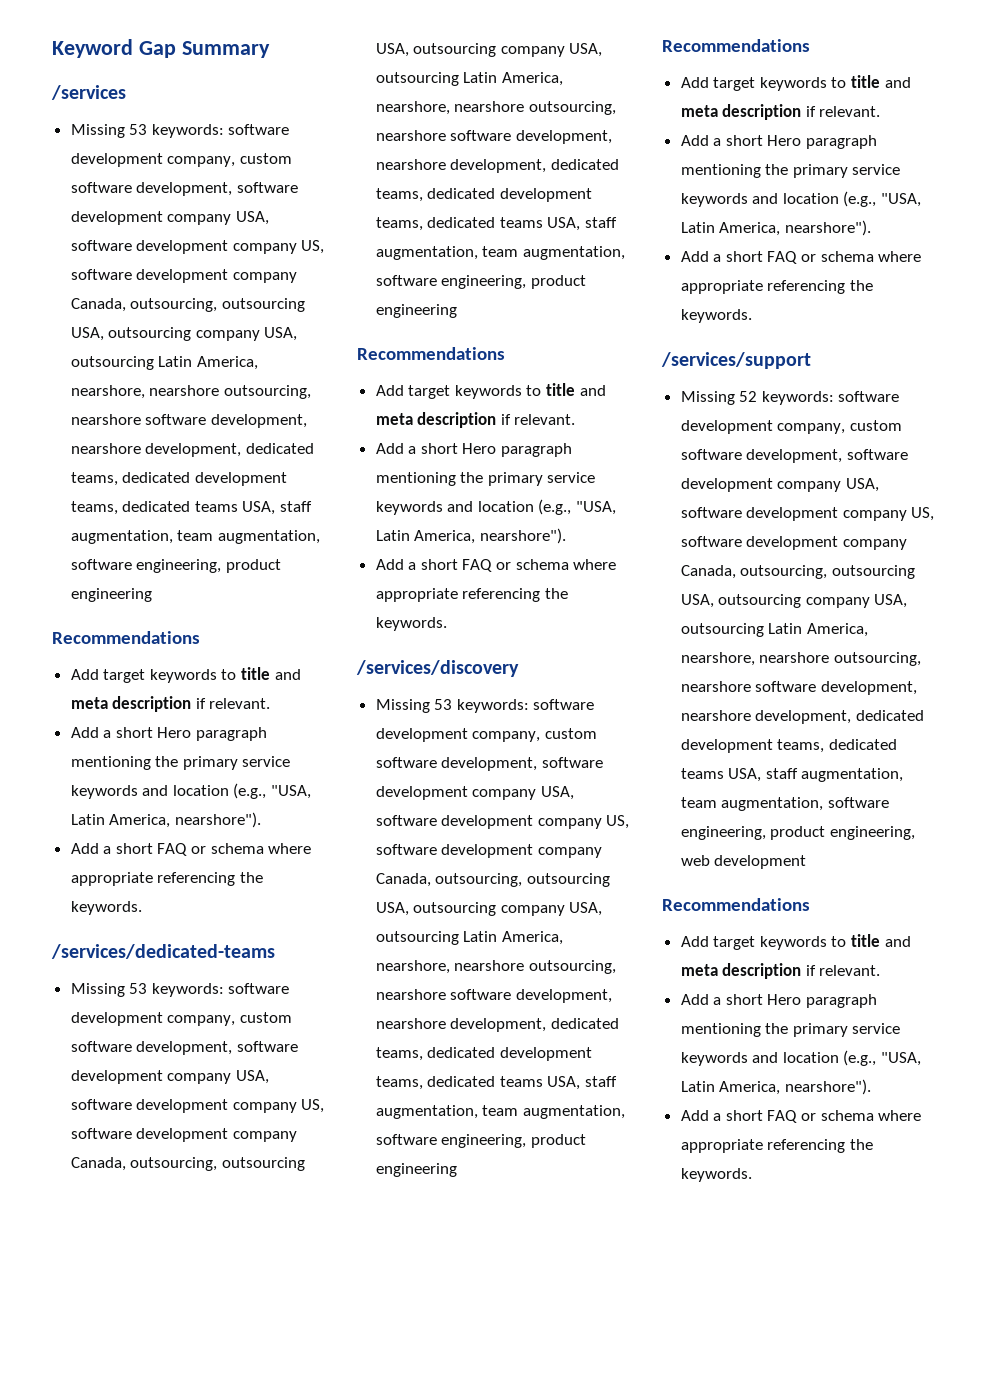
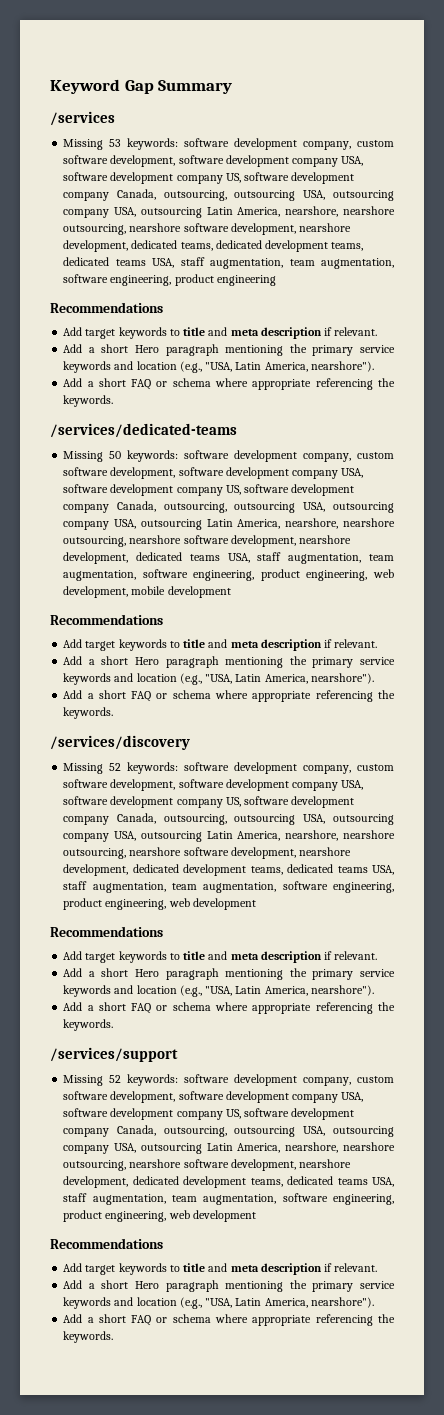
[129,983,148,994] 53 -> [109,451,122,459] 50
[375,188,592,202] [375,217,618,231] [375,246,625,260] [375,275,586,289] [375,304,457,318] teams, dedicated development teams, dedicated teams USA, staff augmentation, team augmentation, software engineering, product engineering -> [189,552,395,564] [63,569,394,581] [63,586,231,598] teams USA, staff augmentation, team augmentation, software engineering, product engineering, web development, mobile development
[434,699,453,710] 53 -> [109,763,122,771] 52
[375,1047,496,1061] teams, dedicated -> (179, 868) none
[375,1163,457,1177] engineering -> [105,898,256,910] engineering, web development

